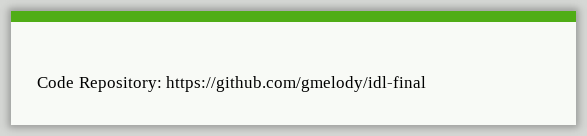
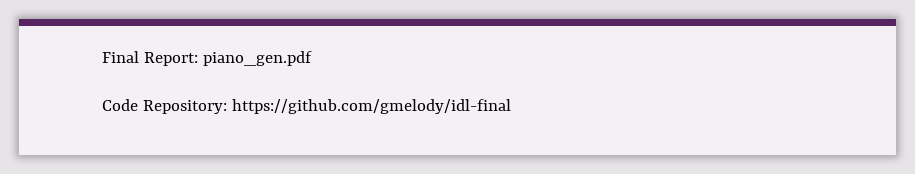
(37, 82) none -> [102,51,312,66] Final Report: piano_gen.pdf //

